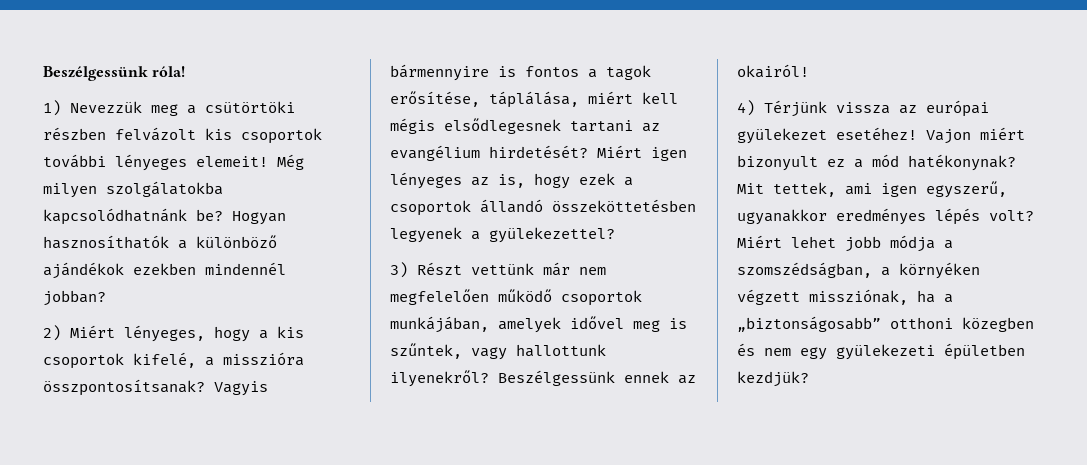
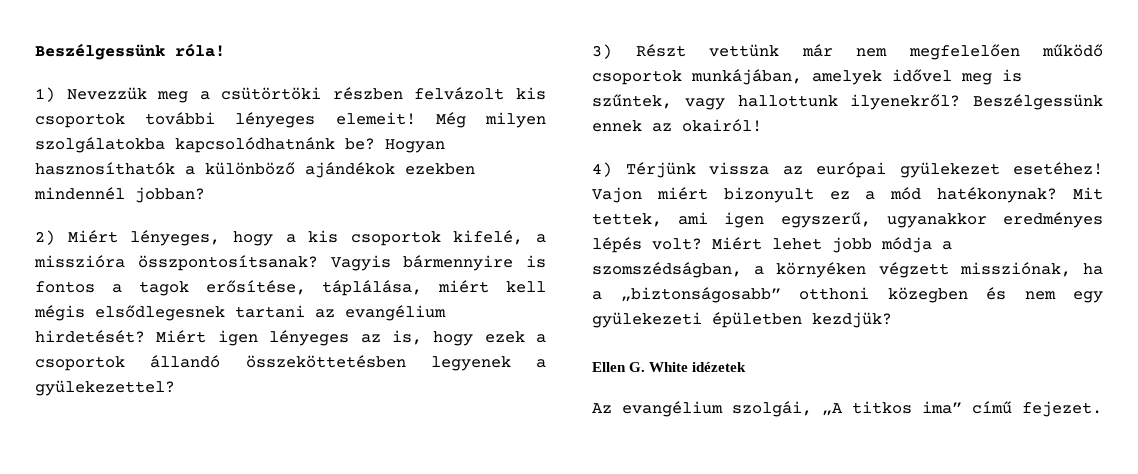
(809, 379) none -> [592,362,747,372] [592,401,1102,417] // Ellen G. White idézetek // Az evangélium szolgái, „A titkos ima” című fejezet.

